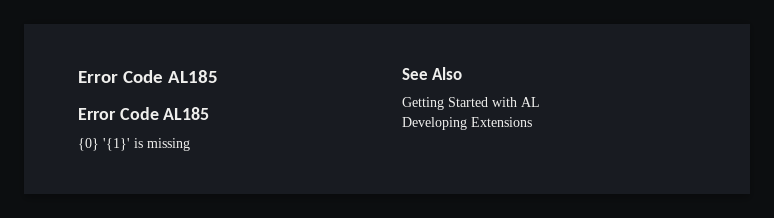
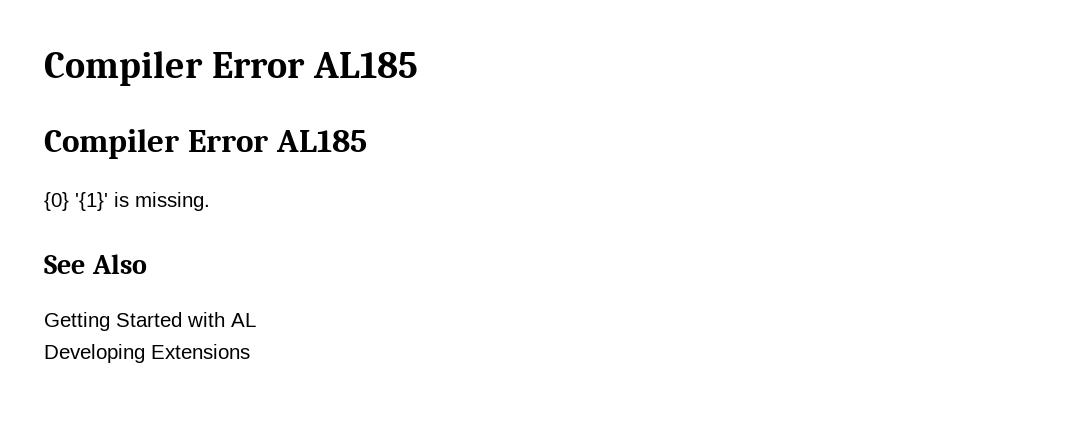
[78,70,219,83] [78,107,159,120] Error Code AL185 // Error Code -> [44,51,419,86] [44,129,268,159] Compiler Error AL185 // Compiler Error
[147,138,190,151] missing -> [135,192,210,211] missing.

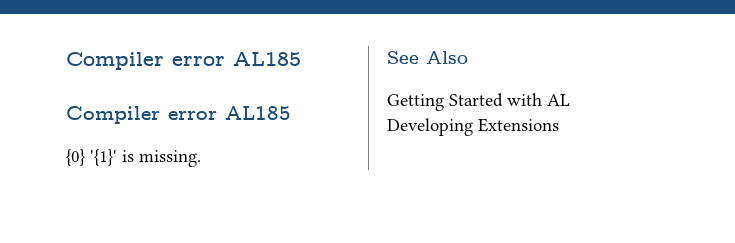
[44,51,306,86] Compiler Error -> [66,52,225,70] Compiler error
[187,130,268,152] Error -> [168,111,217,120] error

